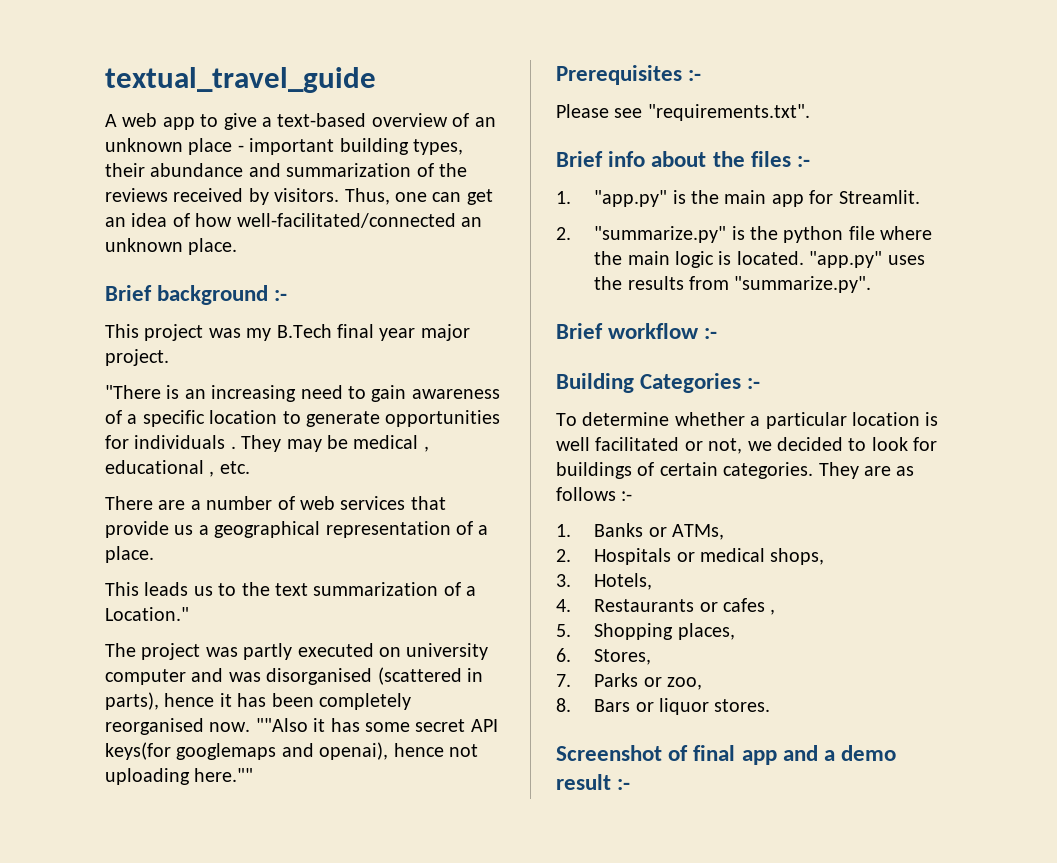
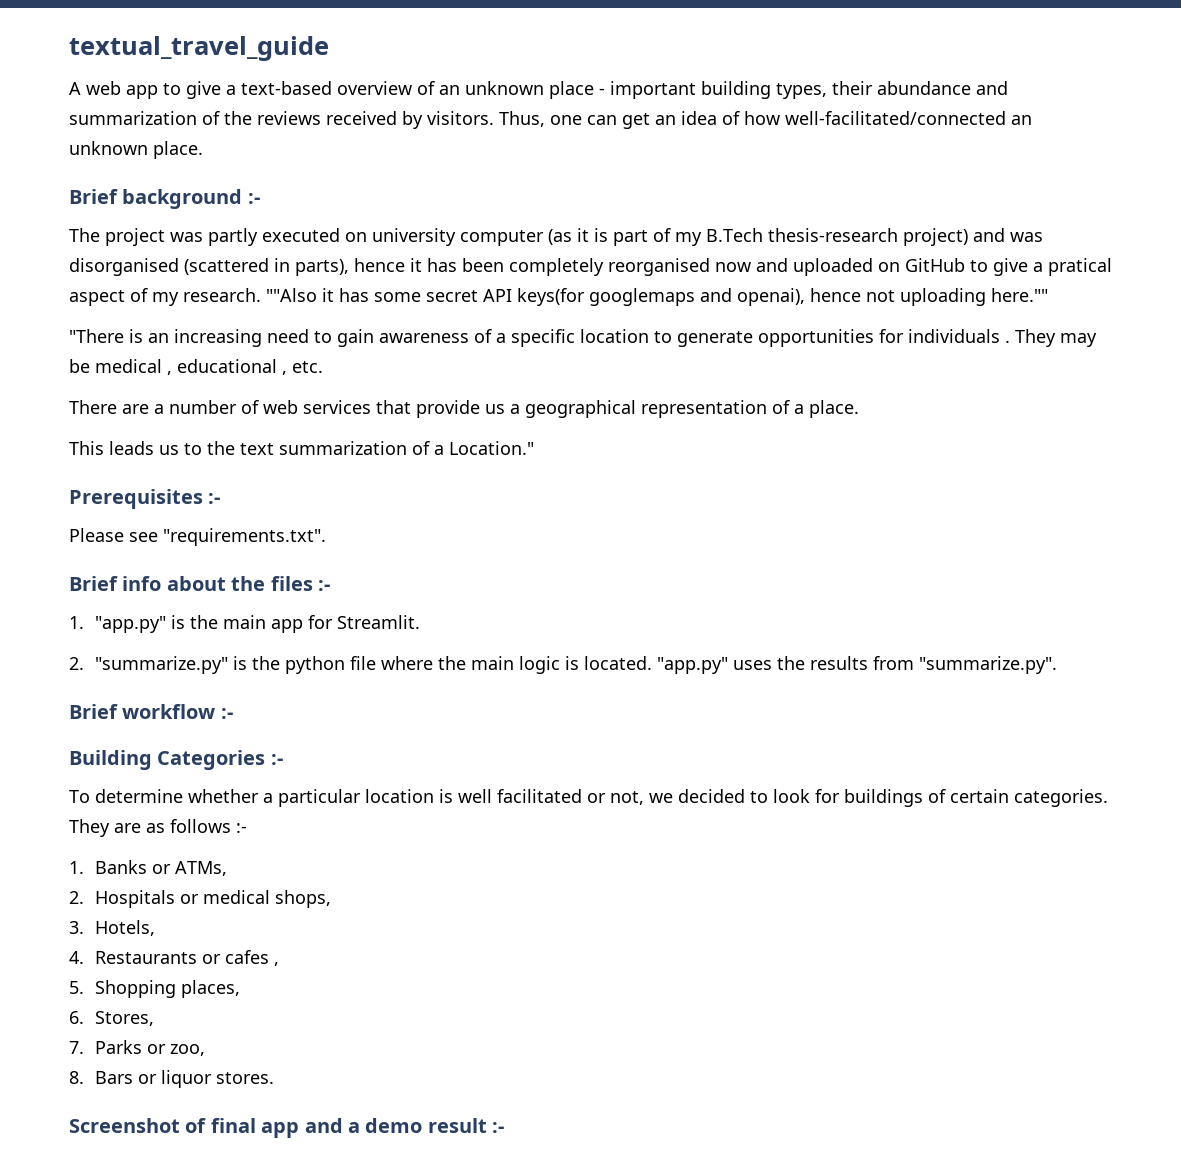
[105,324,470,341] [105,349,169,366] This project was my B.Tech final year major project. -> [69,228,1043,246] [69,258,1112,276] [69,288,1048,306] The project was partly executed on university computer (as it is part of my B.Tech thesis-research project) and was disorganised (scattered in parts), hence it has been completely reorganised now and uploaded on GitHub to give a pratical aspect of my research. ""Also it has some secret API keys(for googlemaps and openai), hence not uploading here.""
[105,643,489,660] [105,667,483,685] [105,692,411,710] [105,718,498,735] [105,742,478,760] [105,768,254,785] // The project was partly executed on university computer and was disorganised (scattered in parts), hence it has been completely reorganised now. ""Also it has some secret API keys(for googlemaps and openai), hence not uploading here."" -> (534, 448) none

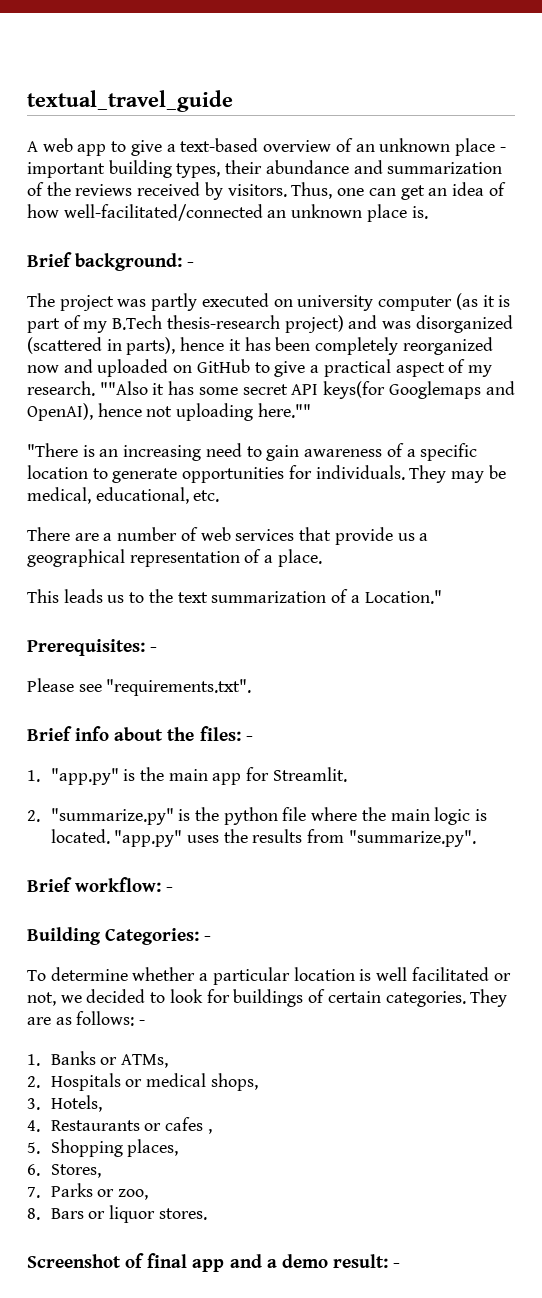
[153,141,203,159] [69,189,260,209] place. // Brief background :- -> [366,204,428,222] [27,252,195,271] place is. // Brief background: -
[69,258,179,276] disorganised -> [415,315,513,333] disorganized
[608,258,710,276] reorganised -> [402,337,493,355] reorganized
[1048,258,1112,276] pratical -> [323,359,391,377] practical
[589,288,805,306] googlemaps and openai), -> [388,381,515,399] [27,403,93,421] Googlemaps and OpenAI),
[908,329,1010,343] individuals . -> [315,465,405,480] individuals.
[95,359,287,375] medical , educational , -> [27,487,189,504] medical, educational,
[69,489,221,509] Prerequisites :- -> [27,639,158,656] Prerequisites: -
[270,576,330,591] files :- -> [199,726,253,741] files: -
[122,704,233,719] workflow :- -> [75,877,174,892] workflow: -
[157,750,283,770] Categories :- -> [105,928,212,945] Categories: -
[170,819,247,833] follows :- -> [76,1011,146,1026] follows: -
[427,1118,505,1133] result :- -> [332,1254,401,1268] result: -

